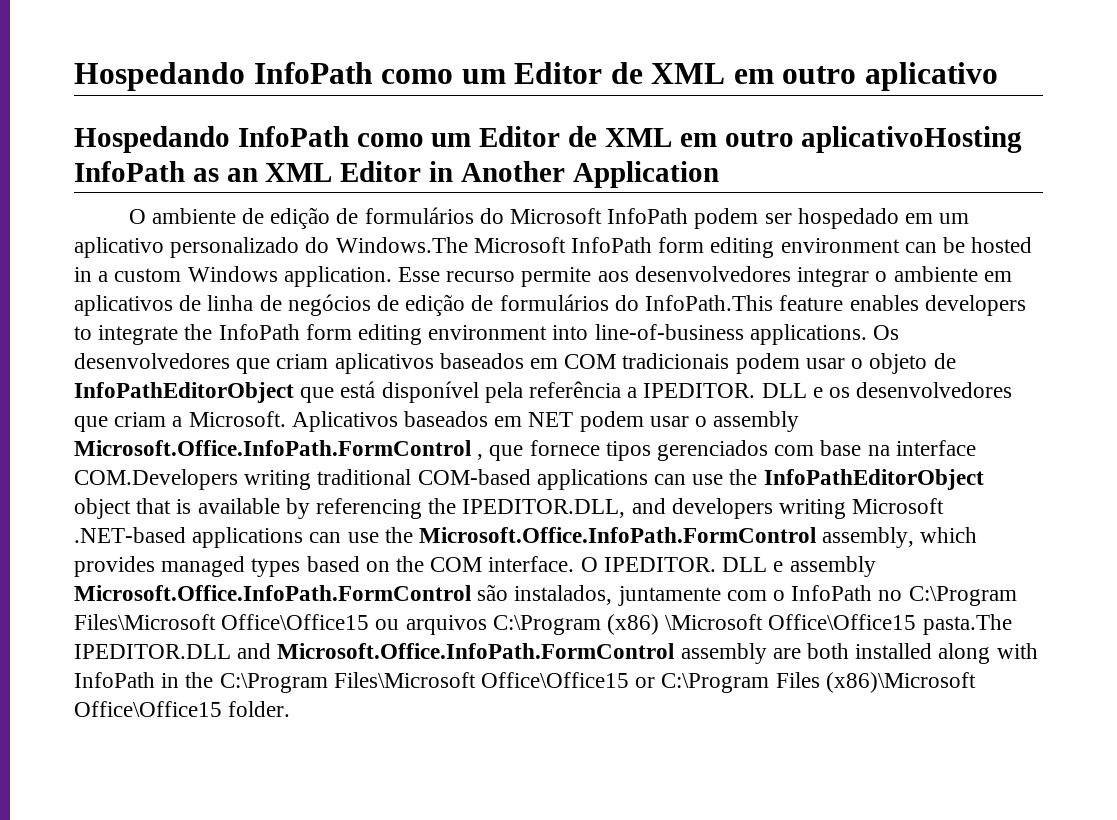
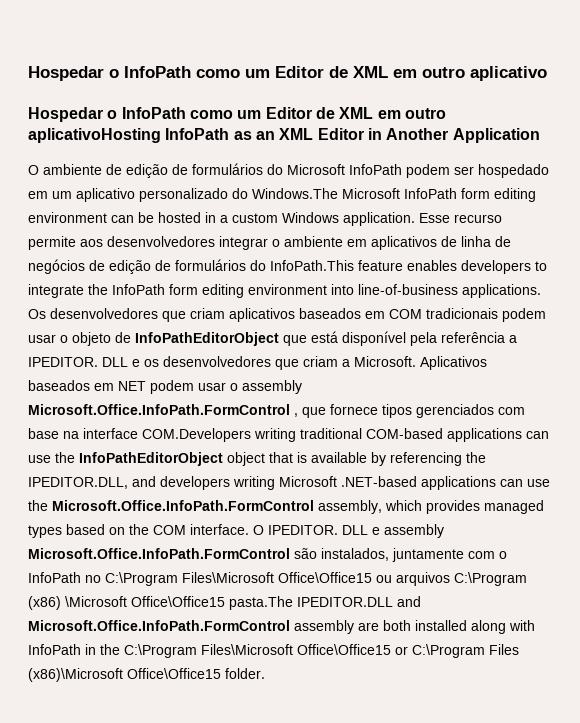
[74,62,245,91] Hospedando -> [28,66,119,81] Hospedar o
[74,126,230,153] Hospedando -> [28,107,118,122] Hospedar o

